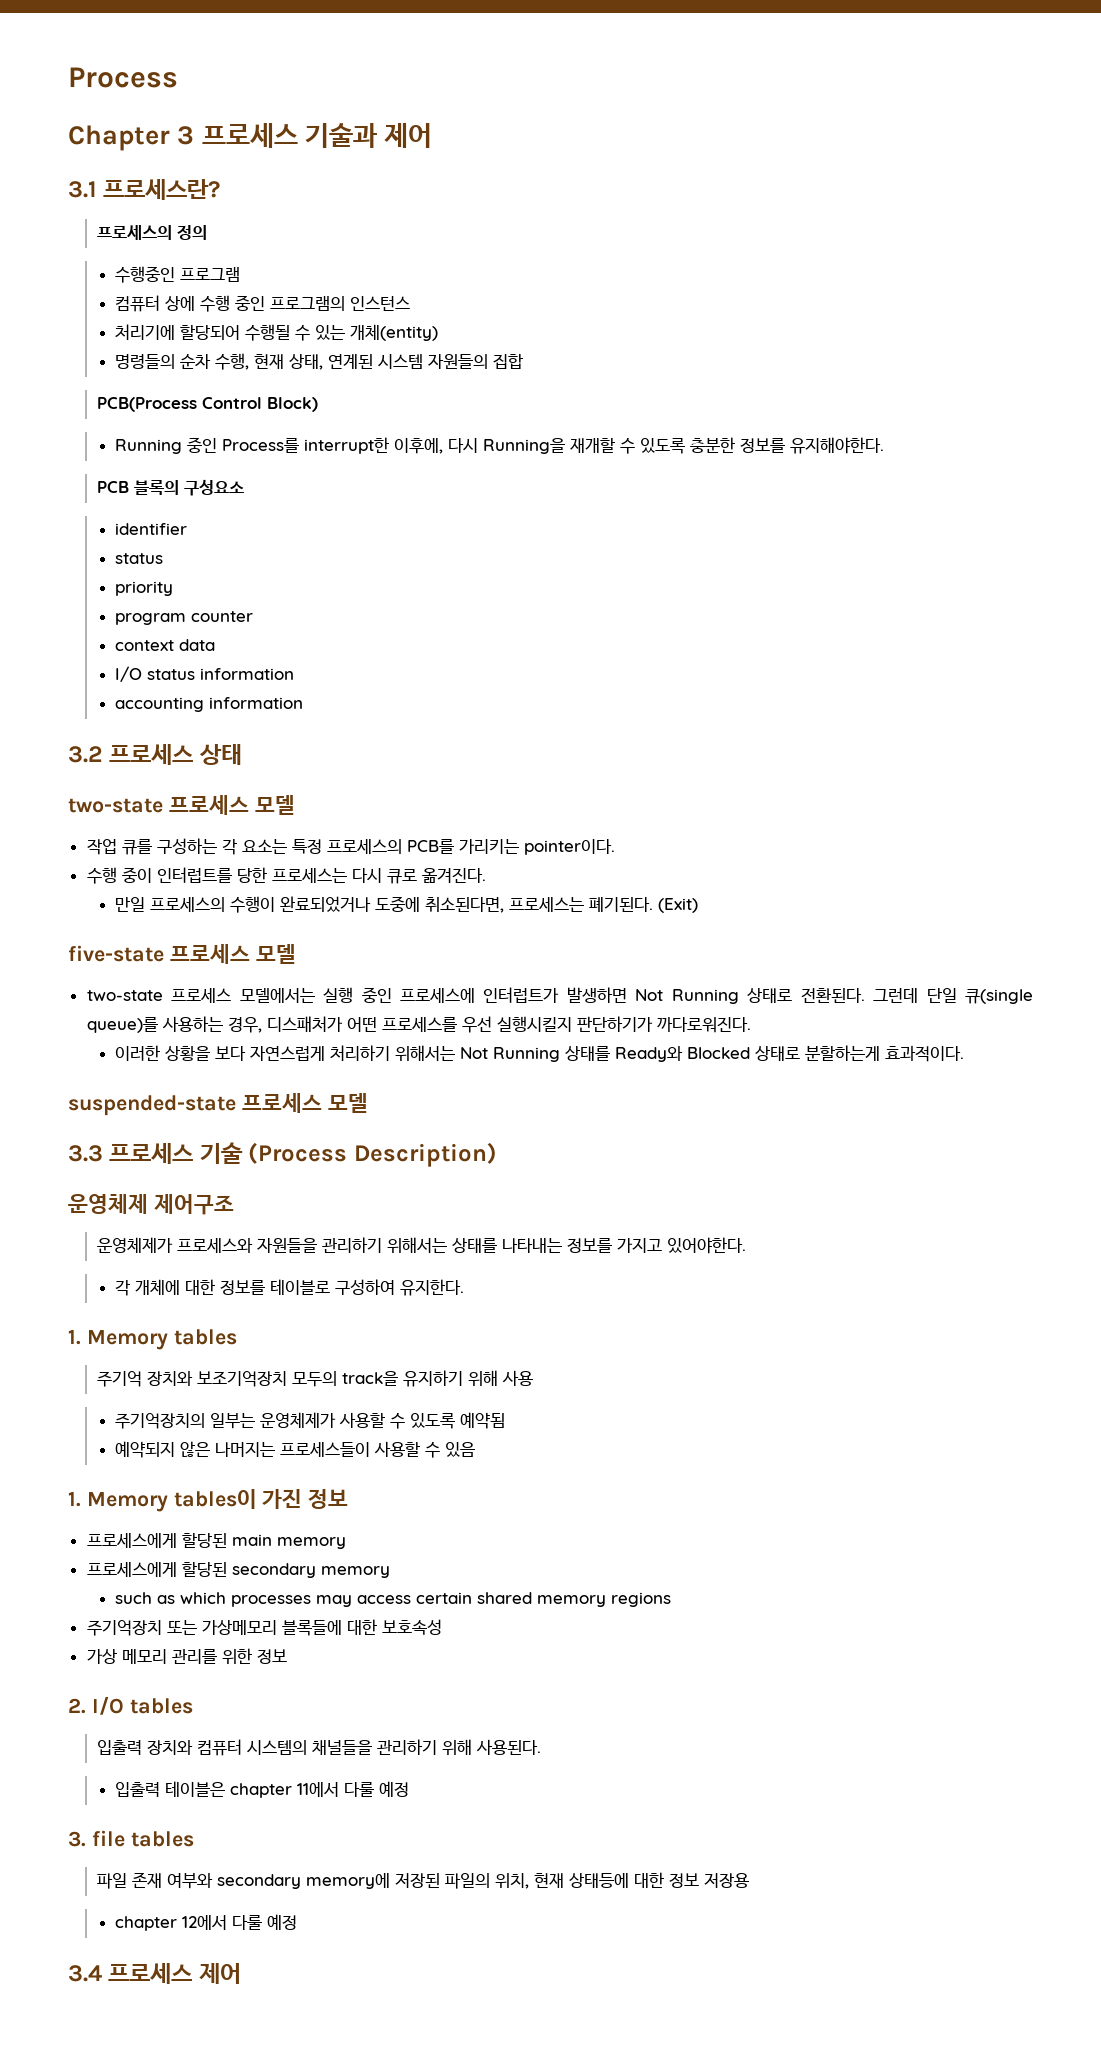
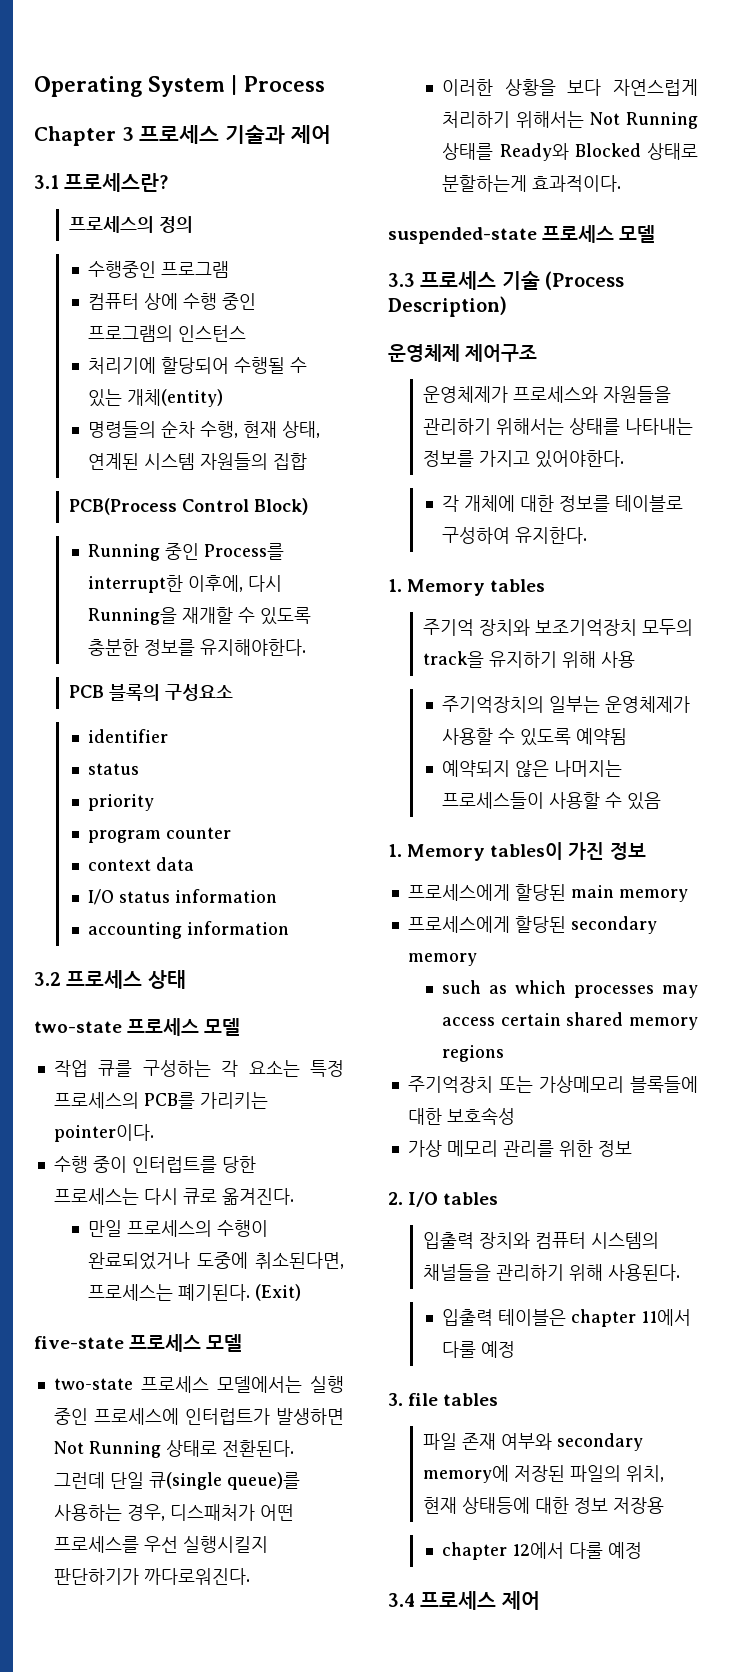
(68, 77) none -> [34,75,238,97] Operating System |

